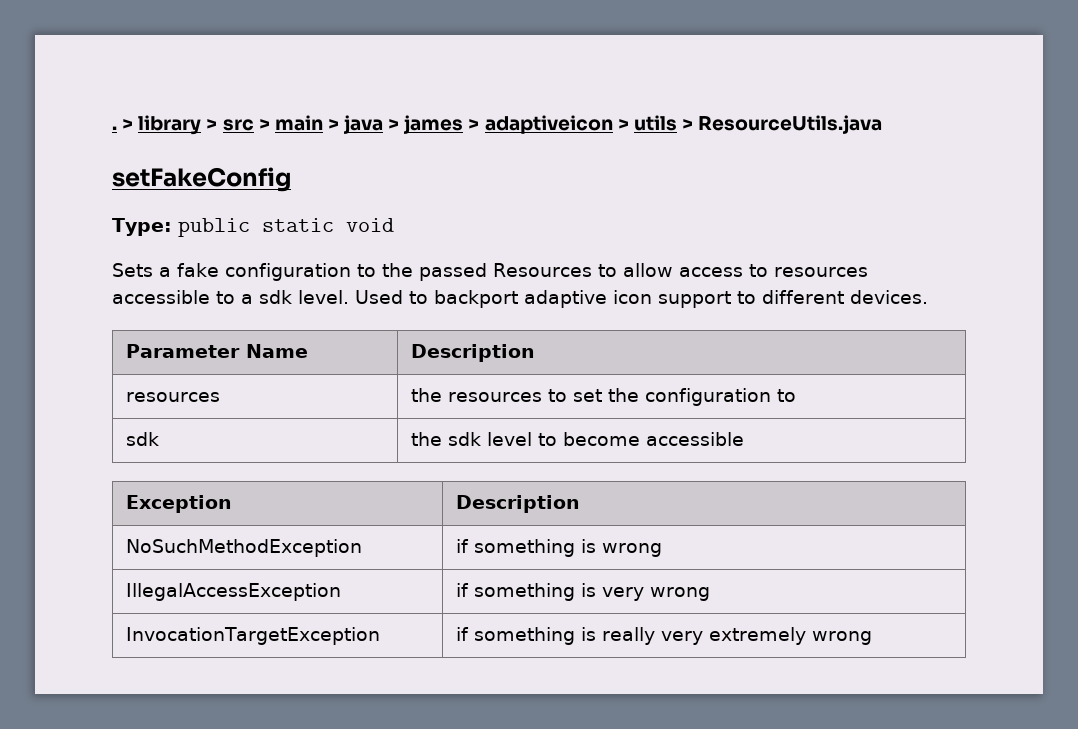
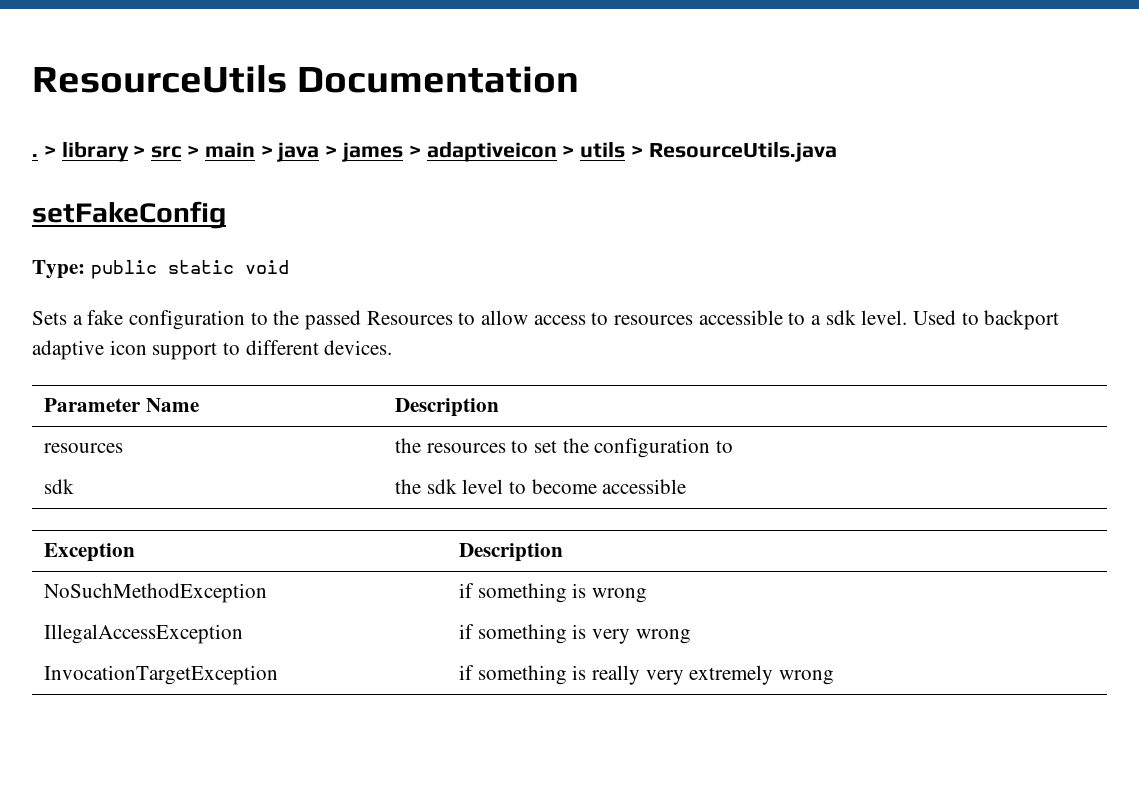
(112, 128) none -> [32,65,580,93] ResourceUtils Documentation //

